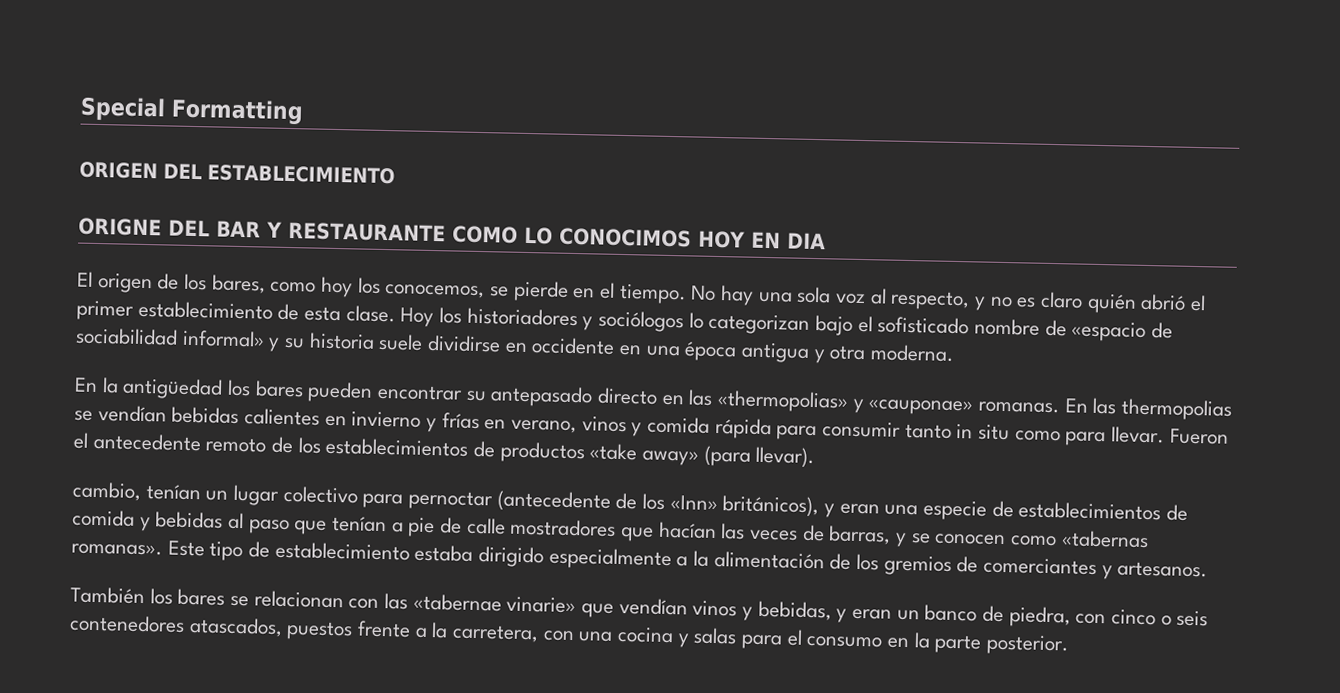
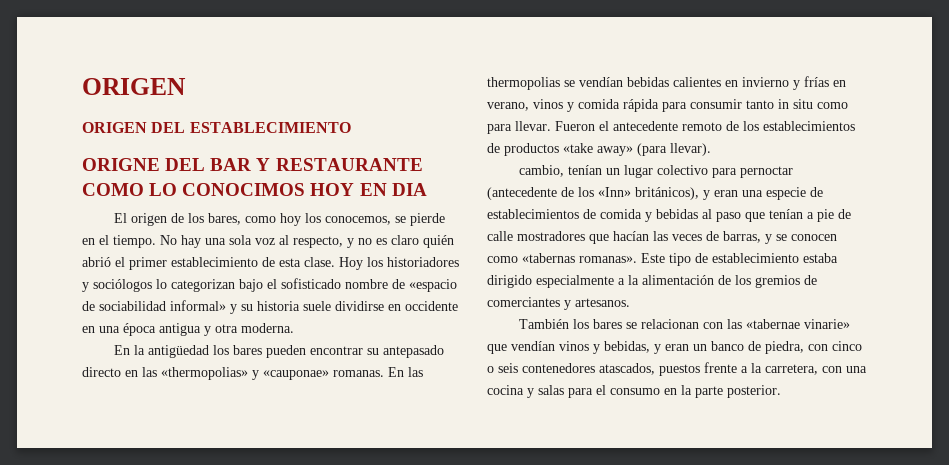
[80,96,304,125] Special Formatting -> [82,78,186,95] ORIGEN

